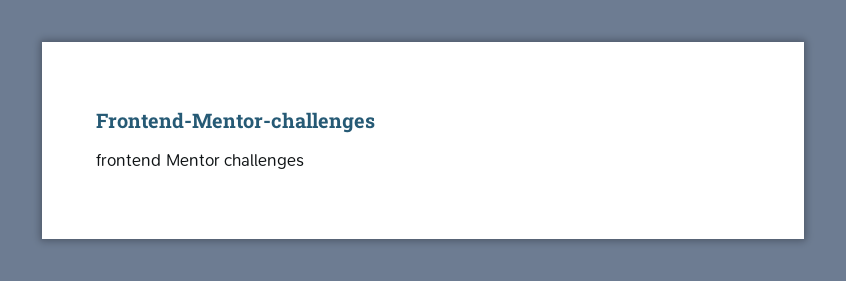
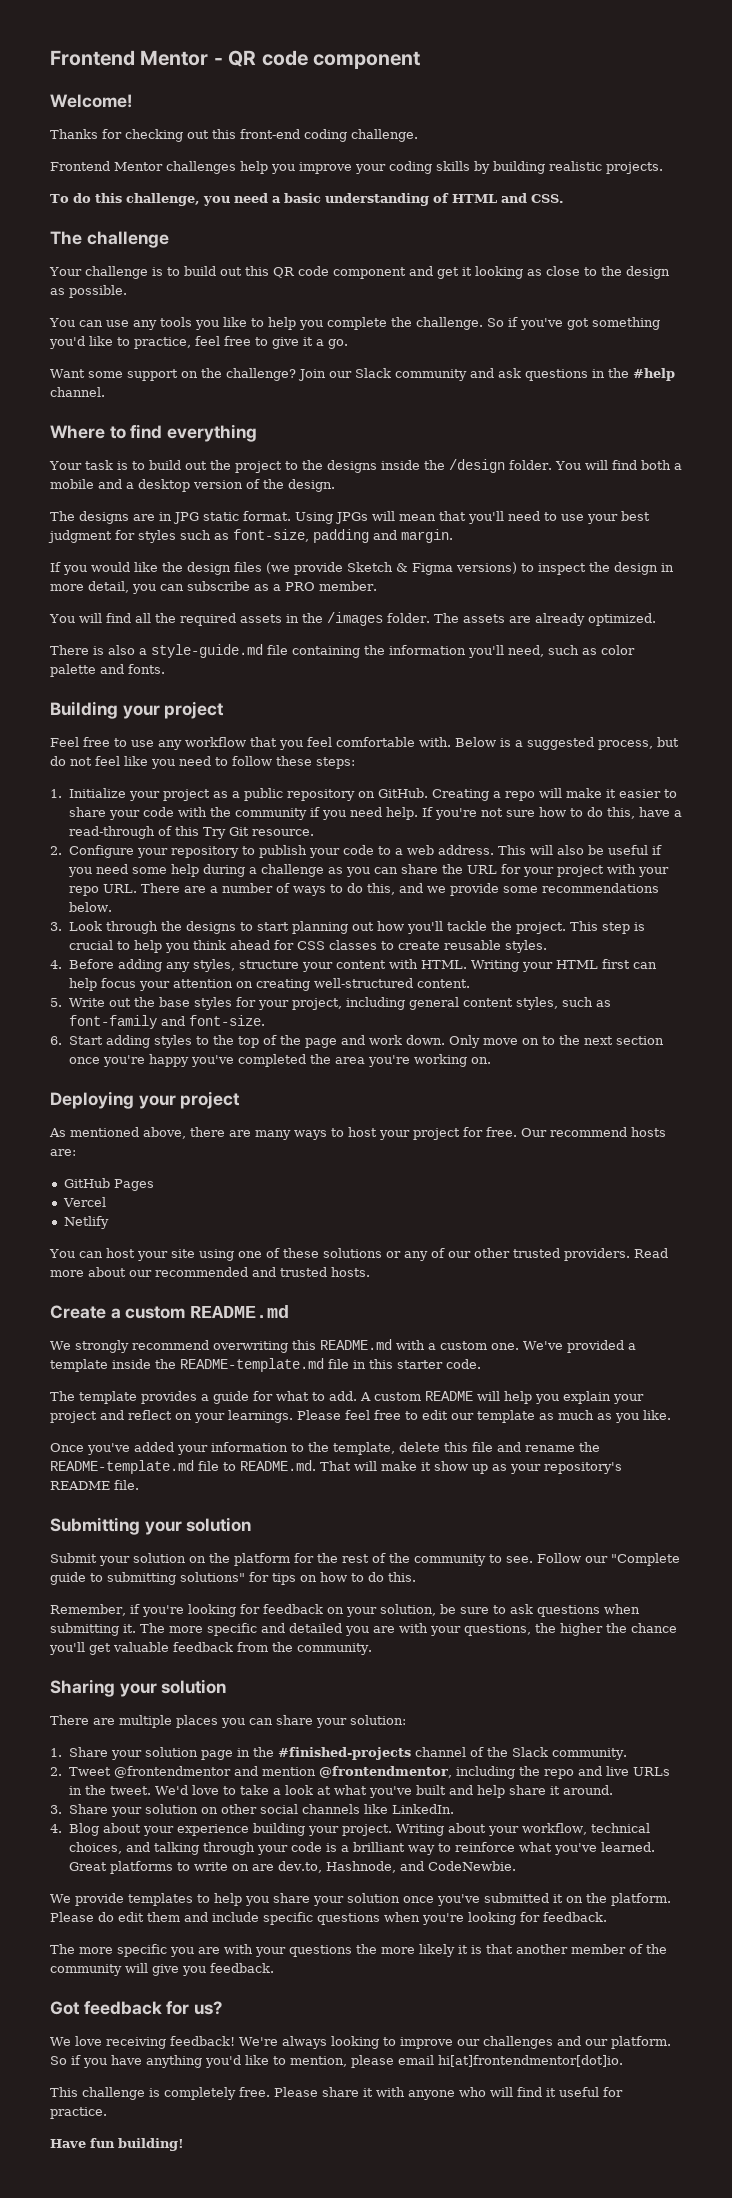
[96,112,375,133] [96,153,305,169] Frontend-Mentor-challenges // frontend Mentor challenges -> [50,50,420,69] [50,94,132,108] [50,129,418,142] [50,161,663,174] [50,193,564,206] [50,231,169,248] [49,266,670,279] [50,285,127,298] [49,317,660,330] [49,336,348,349] [50,368,675,381] [50,387,105,397] [50,424,258,442] [49,459,682,473] [50,479,335,492] [50,511,650,524] [48,529,453,543] [50,562,674,575] [50,581,377,594] [49,612,656,626] [50,644,635,658] [50,664,165,677] [50,701,225,719] [50,737,679,750] [50,756,355,769] [50,788,677,801] [68,807,682,820] [68,826,314,839] [50,845,662,858] [67,864,669,877] [68,883,659,896] [68,902,112,912] [50,921,645,934] [68,940,547,953] [50,959,657,972] [68,978,470,991] [50,997,611,1010] [68,1015,265,1029] [50,1035,664,1048] [68,1054,491,1067] [50,1091,241,1109] [49,1127,666,1140] [50,1149,76,1156] [63,1178,154,1191] [62,1197,106,1207] [63,1216,109,1229] [49,1248,668,1261] [50,1267,370,1277] [50,1305,290,1319] [50,1339,636,1353] [50,1358,481,1372] [50,1391,644,1404] [50,1410,671,1423] [50,1442,600,1455] [50,1460,622,1474] [50,1480,139,1490] [50,1517,252,1535] [50,1553,680,1566] [50,1572,416,1585] [50,1604,640,1617] [50,1623,677,1636] [49,1642,372,1655] [50,1679,227,1697] [50,1715,406,1728] [50,1747,627,1760] [50,1766,670,1779] [68,1785,613,1798] [50,1804,454,1817] [50,1823,650,1836] [68,1842,655,1855] [68,1861,516,1874] [50,1893,671,1906] [50,1912,607,1925] [50,1944,667,1957] [50,1963,274,1976] [50,2001,223,2015] [50,2036,671,2049] [50,2055,623,2068] [50,2087,623,2100] [50,2107,107,2119] [50,2138,184,2151] Frontend Mentor - QR code component // Welcome! // Thanks for checking out this front-end coding challenge. // Frontend Mentor challenges help you improve your coding skills by building realistic projects. // To do this challenge, you need a basic understanding of HTML and CSS. // The challenge // Your challenge is to build out this QR code component and get it looking as close to the design as possible. // You can use any tools you like to help you complete the challenge. So if you've got something you'd like to practice, feel free to give it a go. // Want some support on the challenge? Join our Slack community and ask questions in the #help channel. // Where to find everything // Your task is to build out the project to the designs inside the /design folder. You will find both a mobile and a desktop version of the design. // The designs are in JPG static format. Using JPGs will mean that you'll need to use your best judgment for styles such as font-size, padding and margin. // If you would like the design files (we provide Sketch & Figma versions) to inspect the design in more detail, you can subscribe as a PRO member. // You will find all the required assets in the /images folder. The assets are already optimized. // There is also a style-guide.md file containing the information you'll need, such as color palette and fonts. // Building your project // Feel free to use any workflow that you feel comfortable with. Below is a suggested process, but do not feel like you need to follow these steps: // 1. Initialize your project as a public repository on GitHub. Creating a repo will make it easier to share your code with the community if you need help. If you're not sure how to do this, have a read-through of this Try Git resource. // 2. Configure your repository to publish your code to a web address. This will also be useful if you need some help during a challenge as you can share the URL for your project with your repo URL. There are a number of ways to do this, and we provide some recommendations below. // 3. Look through the designs to start planning out how you'll tackle the project. This step is crucial to help you think ahead for CSS classes to create reusable styles. // 4. Before adding any styles, structure your content with HTML. Writing your HTML first can help focus your attention on creating well-structured content. // 5. Write out the base styles for your project, including general content styles, such as font-family and font-size. // 6. Start adding styles to the top of the page and work down. Only move on to the next section once you're happy you've completed the area you're working on. // Deploying your project // As mentioned above, there are many ways to host your project for free. Our recommend hosts are: // GitHub Pages // Vercel // Netlify // You can host your site using one of these solutions or any of our other trusted providers. Read more about our recommended and trusted hosts. // Create a custom README.md // We strongly recommend overwriting this README.md with a custom one. We've provided a template inside the README-template.md file in this starter code. // The template provides a guide for what to add. A custom README will help you explain your project and reflect on your learnings. Please feel free to edit our template as much as you like. // Once you've added your information to the template, delete this file and rename the README-template.md file to README.md. That will make it show up as your repository's README file. // Submitting your solution // Submit your solution on the platform for the rest of the community to see. Follow our "Complete guide to submitting solutions" for tips on how to do this. // Remember, if you're looking for feedback on your solution, be sure to ask questions when submitting it. The more specific and detailed you are with your questions, the higher the chance you'll get valuable feedback from the community. // Sharing your solution // There are multiple places you can share your solution: // 1. Share your solution page in the #finished-projects channel of the Slack community. // 2. Tweet @frontendmentor and mention @frontendmentor, including the repo and live URLs in the tweet. We'd love to take a look at what you've built and help share it around. // 3. Share your solution on other social channels like LinkedIn. // 4. Blog about your experience building your project. Writing about your workflow, technical choices, and talking through your code is a brilliant way to reinforce what you've learned. Great platforms to write on are dev.to, Hashnode, and CodeNewbie. // We provide templates to help you share your solution once you've submitted it on the platform. Please do edit them and include specific questions when you're looking for feedback. // The more specific you are with your questions the more likely it is that another member of the community will give you feedback. // Got feedback for us? // We love receiving feedback! We're always looking to improve our challenges and our platform. So if you have anything you'd like to mention, please email hi[at]frontendmentor[dot]io. // This challenge is completely free. Please share it with anyone who will find it useful for practice. // Have fun building!

